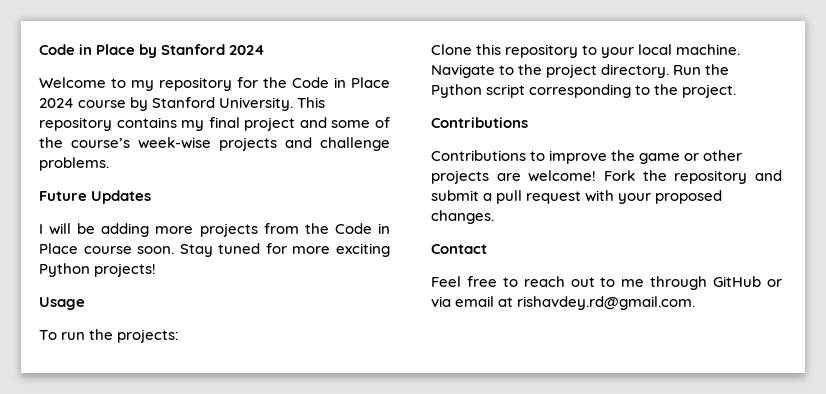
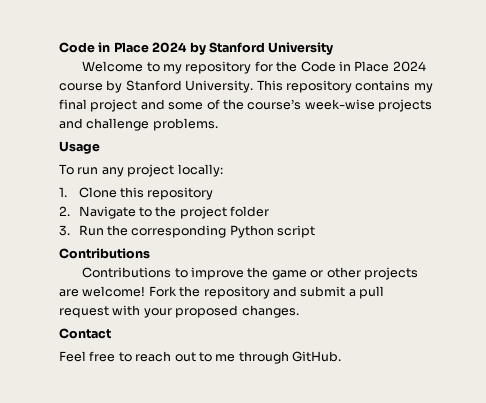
[39,44,266,58] Code in Place by Stanford 2024 -> [59,42,334,55] Code in Place 2024 by Stanford University
[39,190,152,204] [39,223,390,237] [39,243,391,257] [39,263,157,277] // Future Updates // I will be adding more projects from the Code in Place course soon. Stay tuned for more exciting Python projects! -> (218, 124) none
[89,329,180,343] the projects: // -> [101,164,223,177] [59,187,67,197] any project locally: // 1.
[582,44,741,58] to your local machine. -> [59,206,70,216] // 2.
[601,64,670,78] directory. -> [230,206,270,217] [59,225,70,236] folder // 3.
(730, 69) none -> [131,225,227,238] corresponding
[529,84,737,98] corresponding to the project. -> (316, 231) none
[713,276,782,287] [431,296,696,310] GitHub or via email at rishavdey.rd@gmail.com. -> [292,351,341,362] GitHub.

